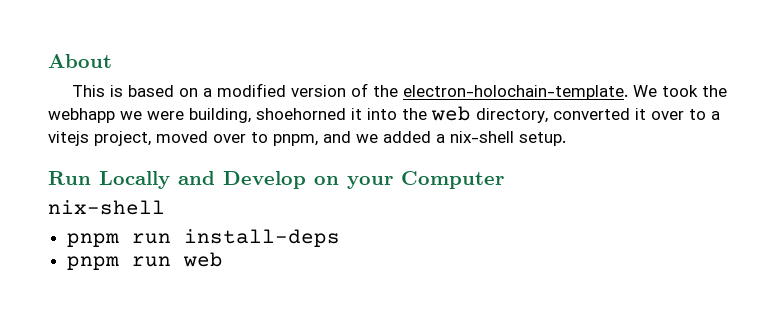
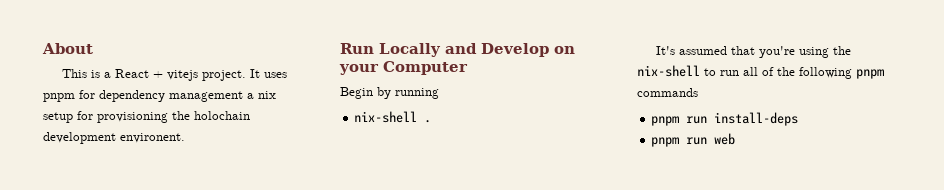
[128,83,728,100] [48,106,720,123] [48,131,566,146] based on a modified version of the electron-holochain-template. We took the webhapp we were building, shoehorned it into the web directory, converted it over to a vitejs project, moved over to pnpm, and we added a nix-shell setup. -> [104,69,288,81] [43,90,276,102] [43,111,250,123] [43,132,185,144] a React + vitejs project. It uses pnpm for dependency management a nix setup for provisioning the holochain development environent.
[48,200,165,215] nix-shell -> [340,87,439,99] [354,111,432,123] [656,46,852,58] [637,65,884,79] [637,88,698,97] Begin by running // nix-shell . // It's assumed that you're using the nix-shell to run all of the following pnpm commands

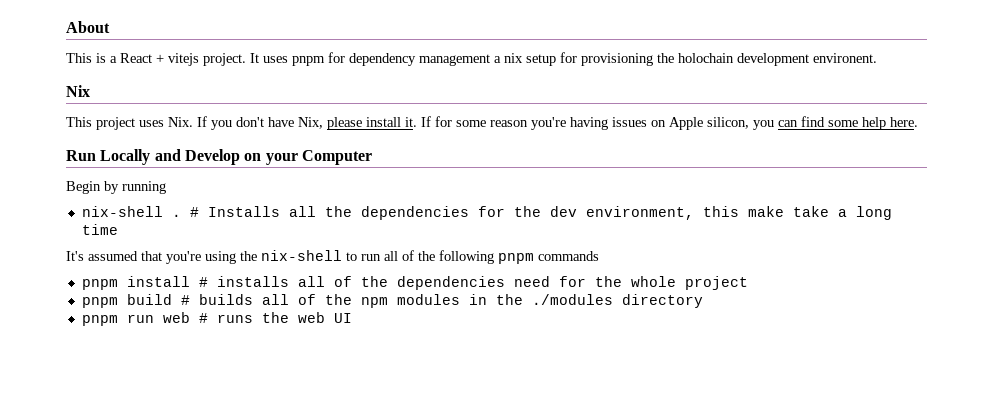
(185, 138) none -> [66,85,90,97] [66,116,918,130] // Nix // This project uses Nix. If you don't have Nix, please install it. If for some reason you're having issues on Apple silicon, you can find some help here.
(432, 121) none -> [189,206,892,220] [81,224,118,235] # Installs all the dependencies for the dev environment, this make take a long time
[686,112,799,126] [651,133,736,147] run install-deps // pnpm run web -> [126,276,748,290] [81,294,703,308] [81,312,352,326] install # installs all of the dependencies need for the whole project // pnpm build # builds all of the npm modules in the ./modules directory // pnpm run web # runs the web UI

